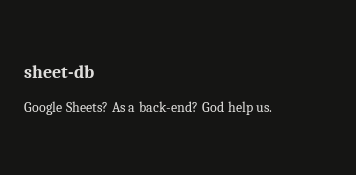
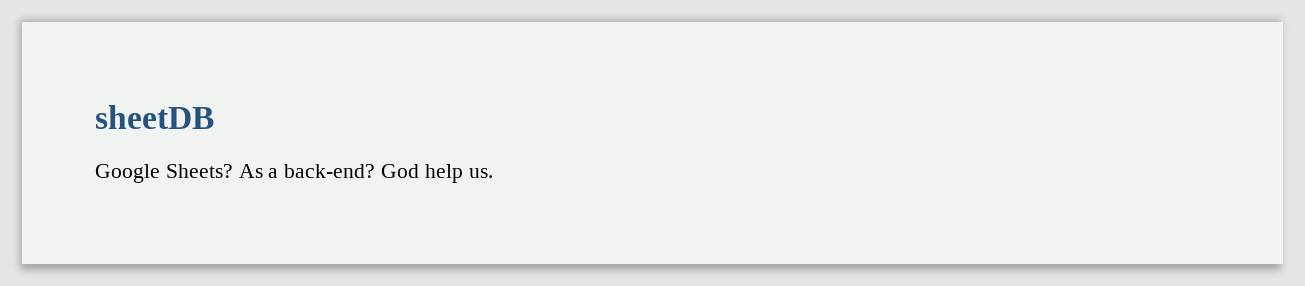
[24,65,94,78] sheet-db -> [95,105,214,129] sheetDB

